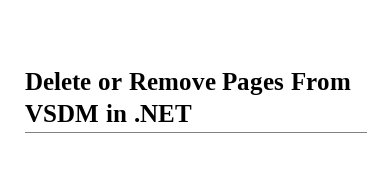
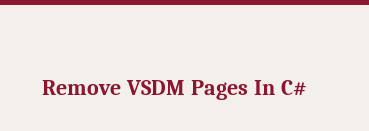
[25,72,351,95] [25,104,192,122] Delete or Remove Pages From VSDM in .NET -> [42,80,307,100] Remove VSDM Pages In C#

